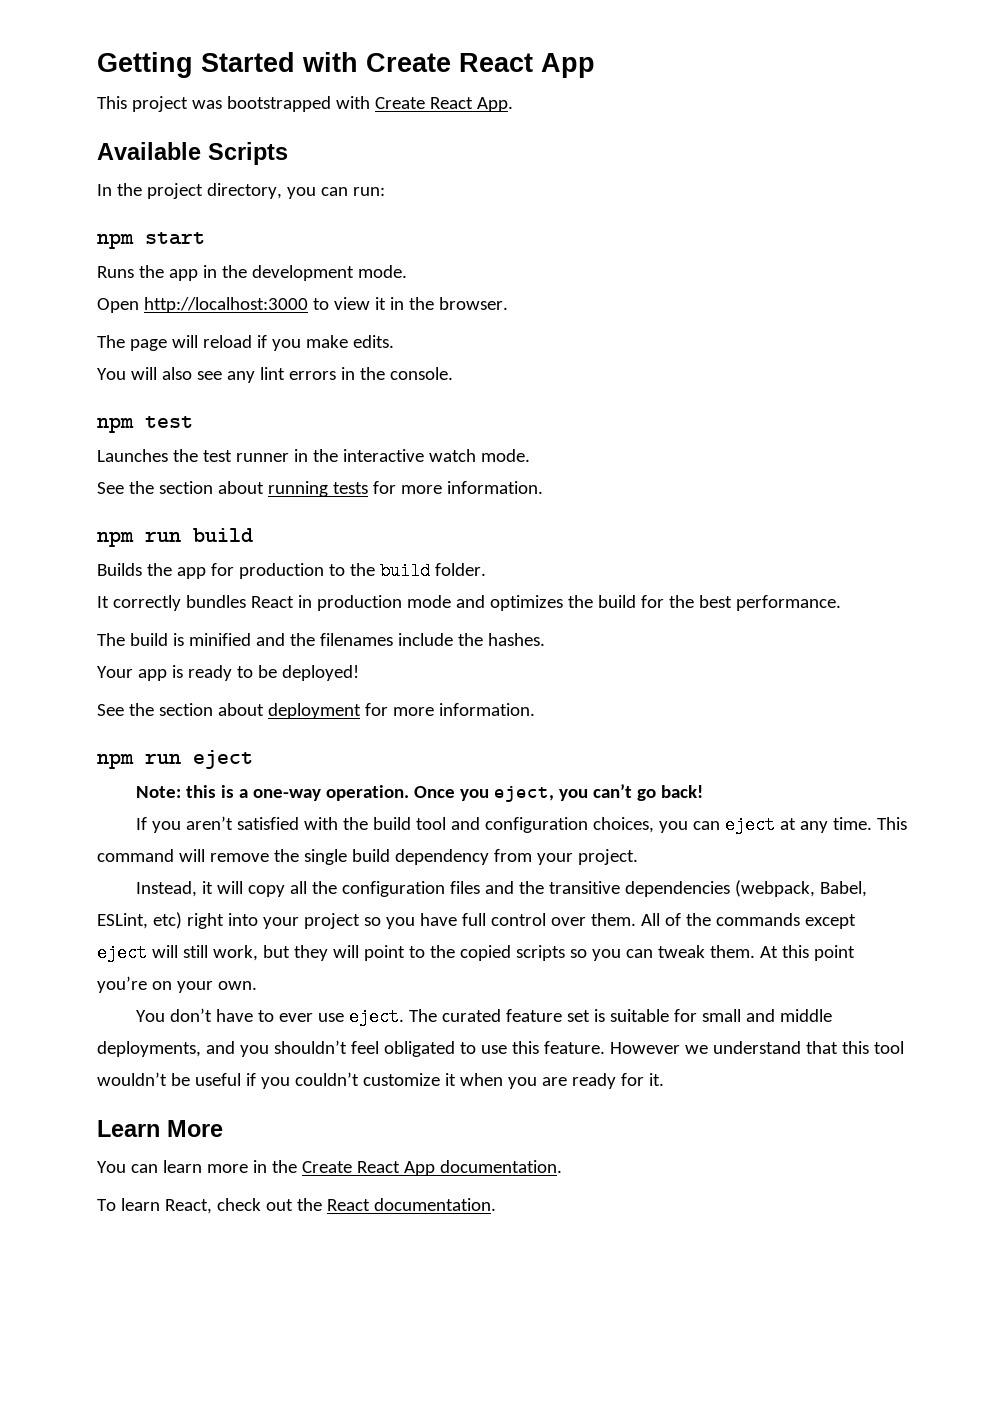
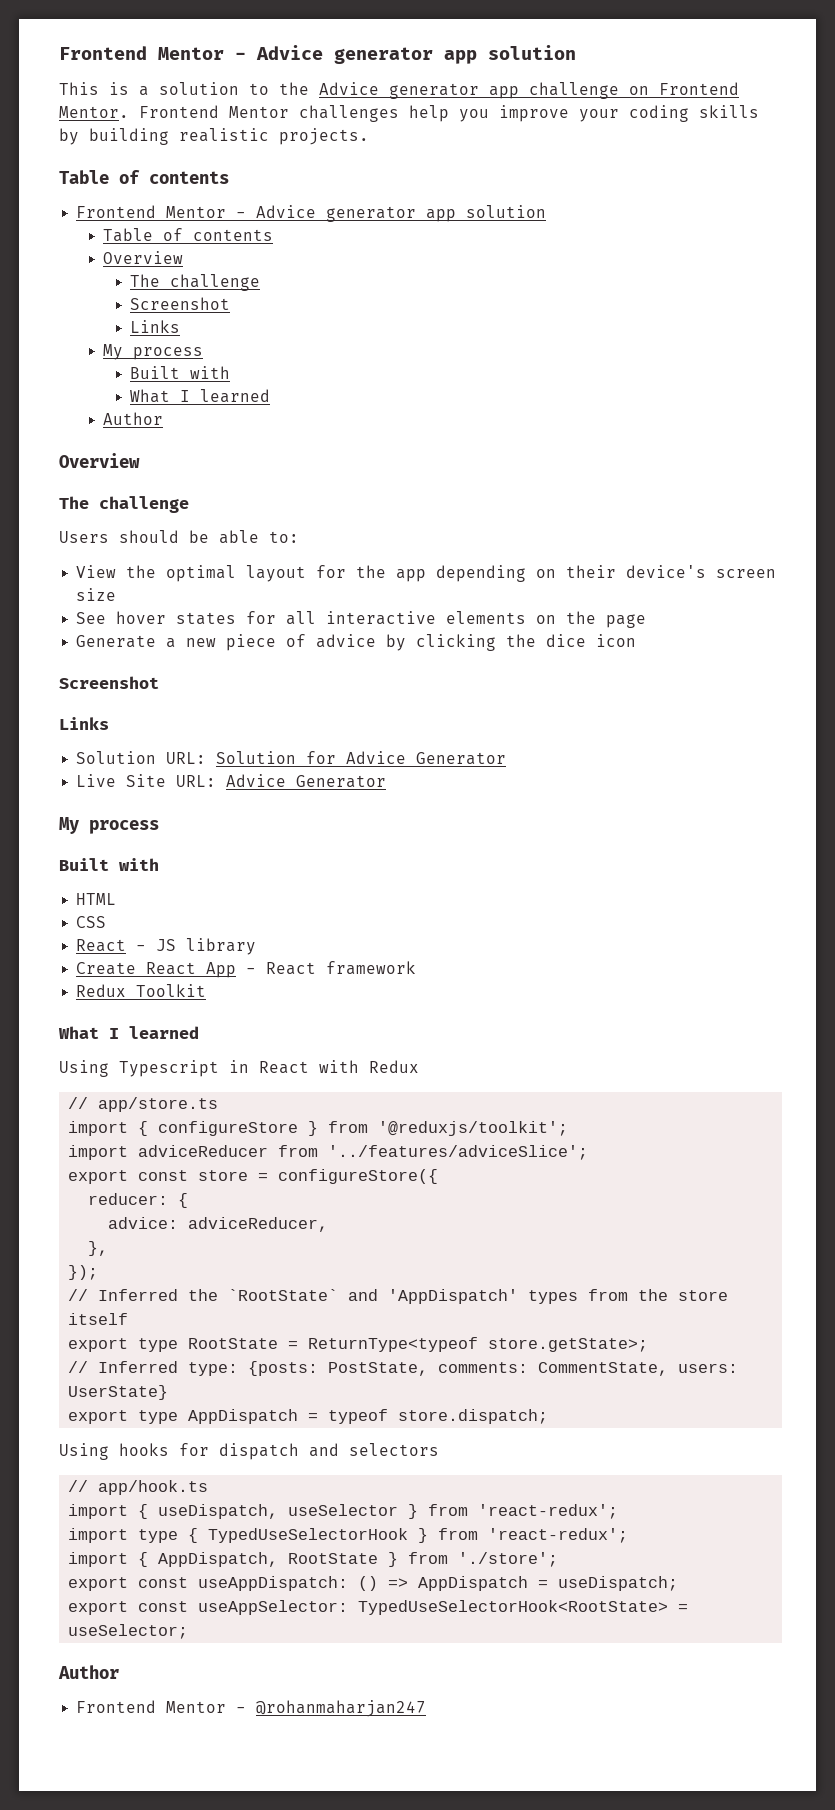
[97,52,595,78] [97,96,513,112] [97,142,288,165] [97,183,385,199] [97,232,205,249] [97,265,407,281] [97,297,508,313] [97,335,394,351] [97,367,453,383] [97,416,193,433] [97,449,530,462] [97,481,543,497] [97,528,253,547] [97,562,486,580] [97,595,841,611] [97,633,545,646] [97,665,359,681] [97,703,535,719] [97,750,253,769] [135,784,703,802] [135,816,907,834] [97,849,638,865] [135,880,867,897] [97,912,856,929] [97,944,855,962] [97,976,257,993] [135,1008,832,1026] [97,1040,904,1057] [97,1072,664,1089] [97,1120,223,1137] [97,1160,562,1176] [97,1198,496,1214] Getting Started with Create React App // This project was bootstrapped with Create React App. // Available Scripts // In the project directory, you can run: // npm start // Runs the app in the development mode. // Open http://localhost:3000 to view it in the browser. // The page will reload if you make edits. // You will also see any lint errors in the console. // npm test // Launches the test runner in the interactive watch mode. // See the section about running tests for more information. // npm run build // Builds the app for production to the build folder. // It correctly bundles React in production mode and optimizes the build for the best performance. // The build is minified and the filenames include the hashes. // Your app is ready to be deployed! // See the section about deployment for more information. // npm run eject // Note: this is a one-way operation. Once you eject, you can’t go back! // If you aren’t satisfied with the build tool and configuration choices, you can eject at any time. This command will remove the single build dependency from your project. // Instead, it will copy all the configuration files and the transitive dependencies (webpack, Babel, ESLint, etc) right into your project so you have full control over them. All of the commands except eject will still work, but they will point to the copied scripts so you can tweak them. At this point you’re on your own. // You don’t have to ever use eject. The curated feature set is suitable for small and middle deployments, and you shouldn’t feel obligated to use this feature. However we understand that this tool wouldn’t be useful if you couldn’t customize it when you are ready for it. // Learn More // You can learn more in the Create React App documentation. // To learn React, check out the React documentation. -> [59,45,576,64] [59,82,739,99] [59,105,759,122] [59,128,369,145] [59,170,229,184] [76,205,547,222] [103,228,274,242] [103,251,184,264] [130,274,261,291] [130,297,231,310] [130,320,181,333] [103,344,204,360] [130,366,231,379] [130,389,271,403] [103,412,164,425] [59,453,140,468] [59,496,189,513] [59,530,299,544] [76,565,777,582] [76,588,117,601] [76,611,647,628] [76,634,637,651] [59,676,159,689] [59,717,109,730] [76,751,507,765] [76,774,387,788] [59,817,159,834] [59,858,159,871] [76,893,117,905] [76,916,107,928] [76,938,257,955] [76,961,417,978] [76,984,207,997] [58,1026,199,1039] [59,1060,419,1077] [68,1097,219,1112] [68,1121,569,1136] [68,1145,589,1160] [68,1169,439,1184] [88,1193,189,1208] [108,1217,329,1232] [88,1241,109,1256] [68,1265,99,1280] [68,1289,729,1304] [68,1313,129,1325] [68,1337,649,1352] [68,1361,739,1376] [68,1385,169,1400] [68,1409,549,1424] [59,1443,439,1460] [68,1480,209,1495] [68,1504,619,1519] [68,1528,629,1543] [68,1552,559,1567] [68,1576,679,1591] [68,1600,689,1615] [68,1624,189,1639] [58,1665,119,1679] [76,1700,427,1717] Frontend Mentor - Advice generator app solution // This is a solution to the Advice generator app challenge on Frontend Mentor. Frontend Mentor challenges help you improve your coding skills by building realistic projects. // Table of contents // Frontend Mentor - Advice generator app solution // Table of contents // Overview // The challenge // Screenshot // Links // My process // Built with // What I learned // Author // Overview // The challenge // Users should be able to: // View the optimal layout for the app depending on their device's screen size // See hover states for all interactive elements on the page // Generate a new piece of advice by clicking the dice icon // Screenshot // Links // Solution URL: Solution for Advice Generator // Live Site URL: Advice Generator // My process // Built with // HTML // CSS // React - JS library // Create React App - React framework // Redux Toolkit // What I learned // Using Typescript in React with Redux // // app/store.ts // import { configureStore } from '@reduxjs/toolkit'; // import adviceReducer from '../features/adviceSlice'; // export const store = configureStore({ // reducer: { // advice: adviceReducer, // }, // }); // // Inferred the `RootState` and 'AppDispatch' types from the store itself // export type RootState = ReturnType<typeof store.getState>; // // Inferred type: {posts: PostState, comments: CommentState, users: UserState} // export type AppDispatch = typeof store.dispatch; // Using hooks for dispatch and selectors // // app/hook.ts // import { useDispatch, useSelector } from 'react-redux'; // import type { TypedUseSelectorHook } from 'react-redux'; // import { AppDispatch, RootState } from './store'; // export const useAppDispatch: () => AppDispatch = useDispatch; // export const useAppSelector: TypedUseSelectorHook<RootState> = useSelector; // Author // Frontend Mentor - @rohanmaharjan247

